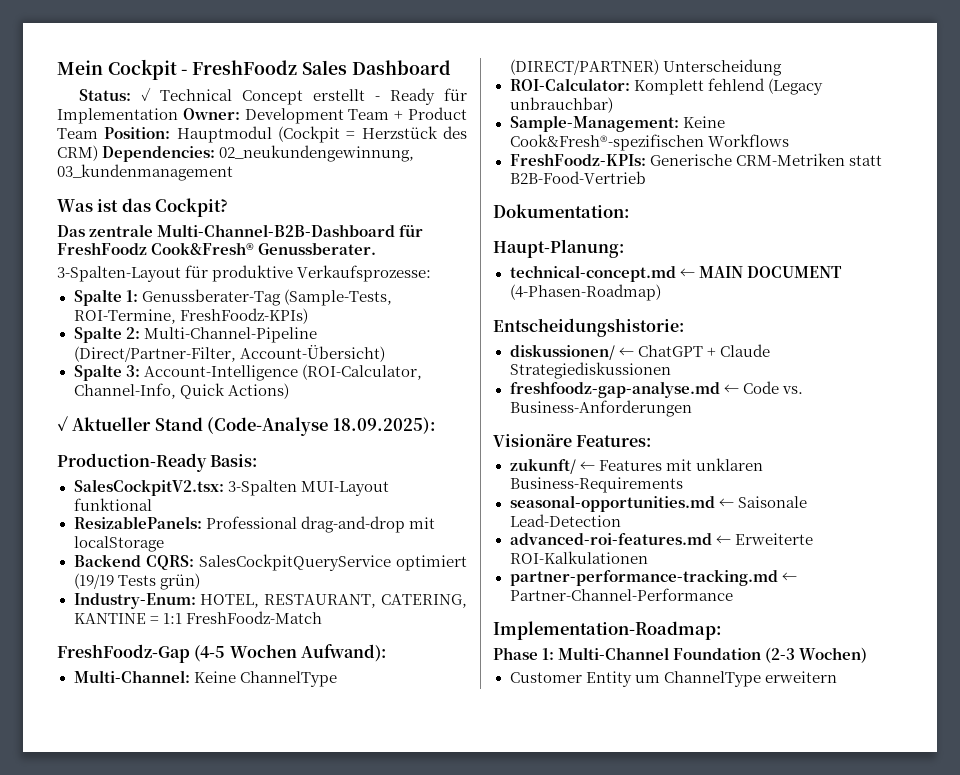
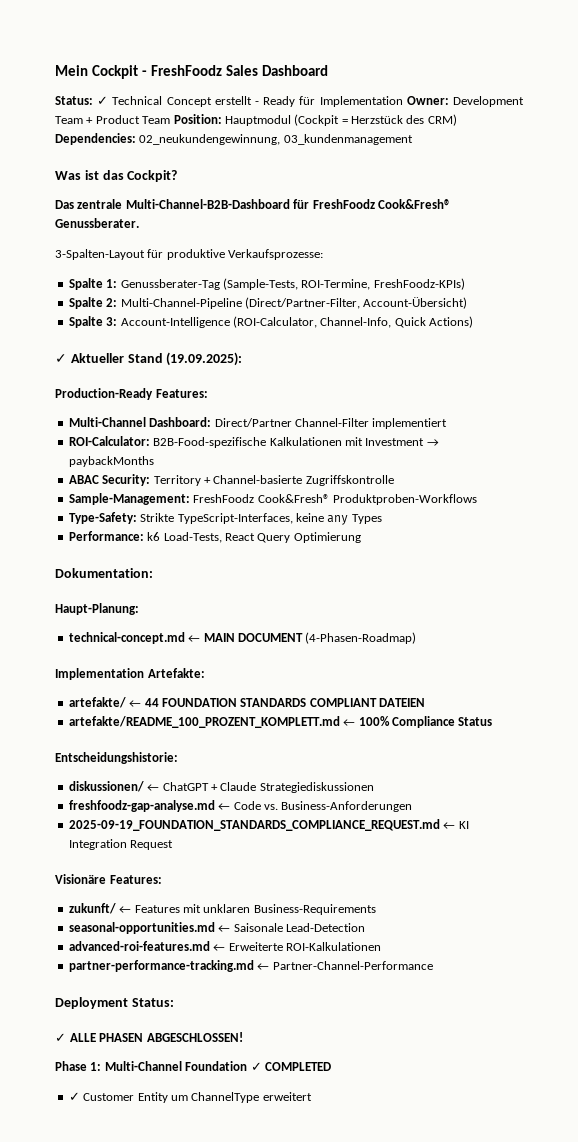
[207,417,436,436] (Code-Analyse 18.09.2025): -> [166,352,243,366] (19.09.2025):
[210,454,258,467] [73,479,389,496] [73,498,152,511] [73,516,435,533] [73,536,164,552] [73,554,468,571] [73,573,200,590] [73,593,467,609] [73,611,322,624] [57,644,386,663] [73,670,337,687] [509,59,782,76] [509,78,823,95] [509,97,613,113] [509,115,725,132] [509,134,789,151] [509,153,882,166] [509,171,646,184] Basis: // SalesCockpitV2.tsx: 3-Spalten MUI-Layout funktional // ResizablePanels: Professional drag-and-drop mit localStorage // Backend CQRS: SalesCockpitQueryService optimiert (19/19 Tests grün) // Industry-Enum: HOTEL, RESTAURANT, CATERING, KANTINE = 1:1 FreshFoodz-Match // FreshFoodz-Gap (4-5 Wochen Aufwand): // Multi-Channel: Keine ChannelType (DIRECT/PARTNER) Unterscheidung // ROI-Calculator: Komplett fehlend (Legacy unbrauchbar) // Sample-Management: Keine Cook&Fresh®-spezifischen Workflows // FreshFoodz-KPIs: Generische CRM-Metriken statt B2B-Food-Vertrieb -> [155,389,208,398] [68,417,448,429] [68,436,439,448] [68,456,154,467] [68,474,394,486] [68,493,477,505] [68,512,382,525] [68,531,361,543] Features: // Multi-Channel Dashboard: Direct/Partner Channel-Filter implementiert // ROI-Calculator: B2B-Food-spezifische Kalkulationen mit Investment → paybackMonths // ABAC Security: Territory + Channel-basierte Zugriffskontrolle // Sample-Management: FreshFoodz Cook&Fresh® Produktproben-Workflows // Type-Safety: Strikte TypeScript-Interfaces, keine any Types // Performance: k6 Load-Tests, React Query Optimierung
(661, 292) none -> [55,668,205,680] [68,697,425,708] [68,716,493,728] // Implementation Artefakte: // artefakte/ ← 44 FOUNDATION STANDARDS COMPLIANT DATEIEN // artefakte/README_100_PROZENT_KOMPLETT.md ← 100% Compliance Status
(692, 408) none -> [68,819,469,831] [68,839,174,850] // 2025-09-19_FOUNDATION_STANDARDS_COMPLIANCE_REQUEST.md ← KI Integration Request
[493,621,722,640] Implementation-Roadmap: -> [55,997,174,1009] [55,1032,243,1042] Deployment Status: // ✓ ALLE PHASEN ABGESCHLOSSEN!
[765,647,868,663] (2-3 Wochen) // -> [250,1062,331,1071] [68,1092,80,1101] ✓ COMPLETED // ✓
[764,671,837,683] erweitern -> [262,1092,312,1101] erweitert

